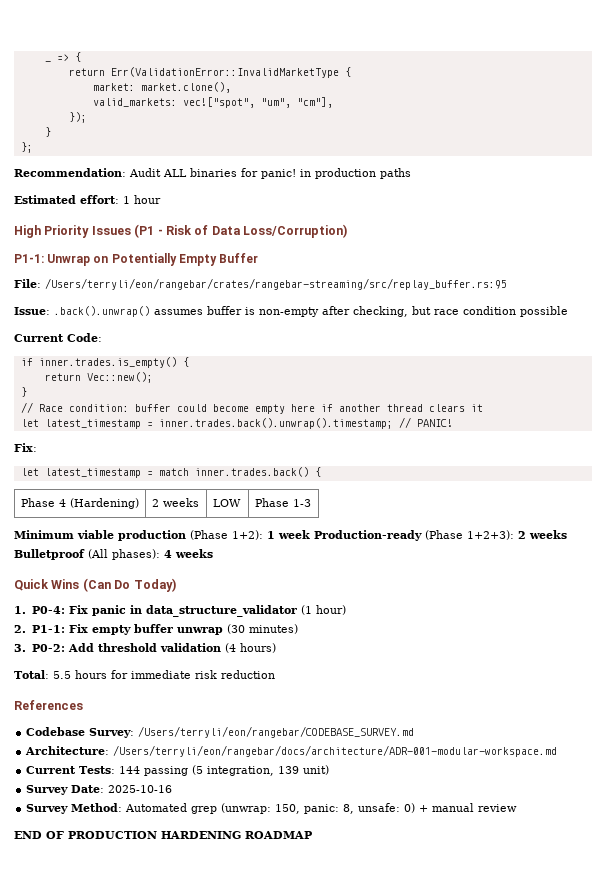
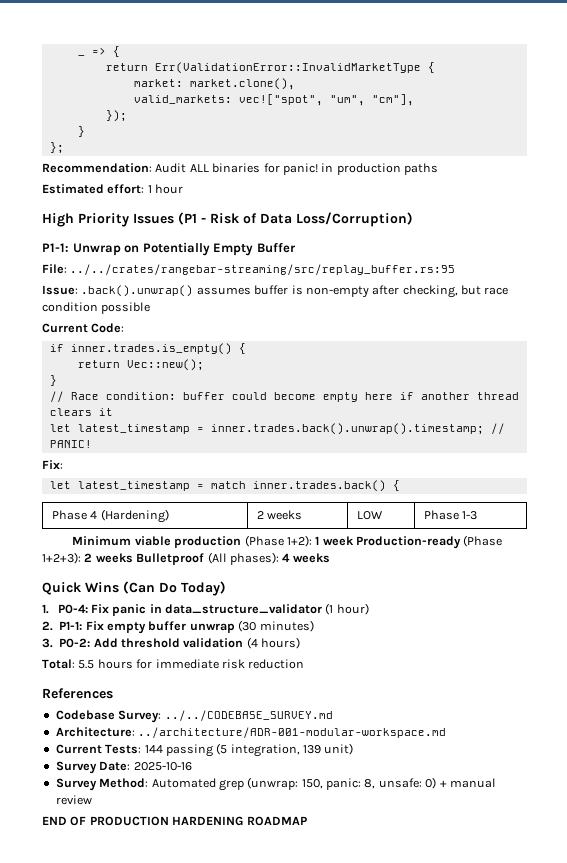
[45,278,507,290] /Users/terryli/eon/rangebar/crates/rangebar-streaming/src/replay_buffer.rs:95 -> [70,264,456,275] ../../crates/rangebar-streaming/src/replay_buffer.rs:95
[138,726,415,738] /Users/terryli/eon/rangebar/CODEBASE_SURVEY.md -> [164,710,333,721] ../../CODEBASE_SURVEY.md
[113,745,558,757] /Users/terryli/eon/rangebar/docs/architecture/ADR-001-modular-workspace.md -> [138,727,447,738] ../architecture/ADR-001-modular-workspace.md

